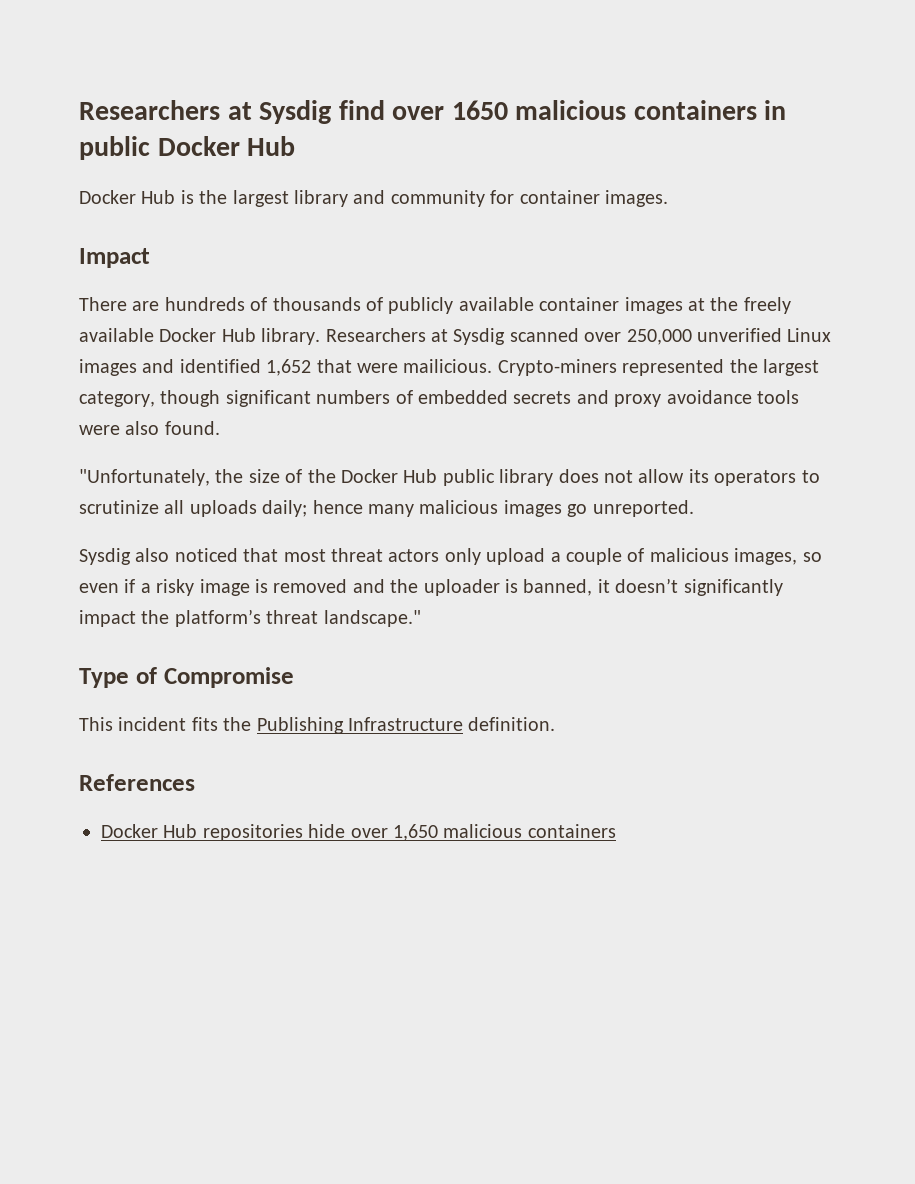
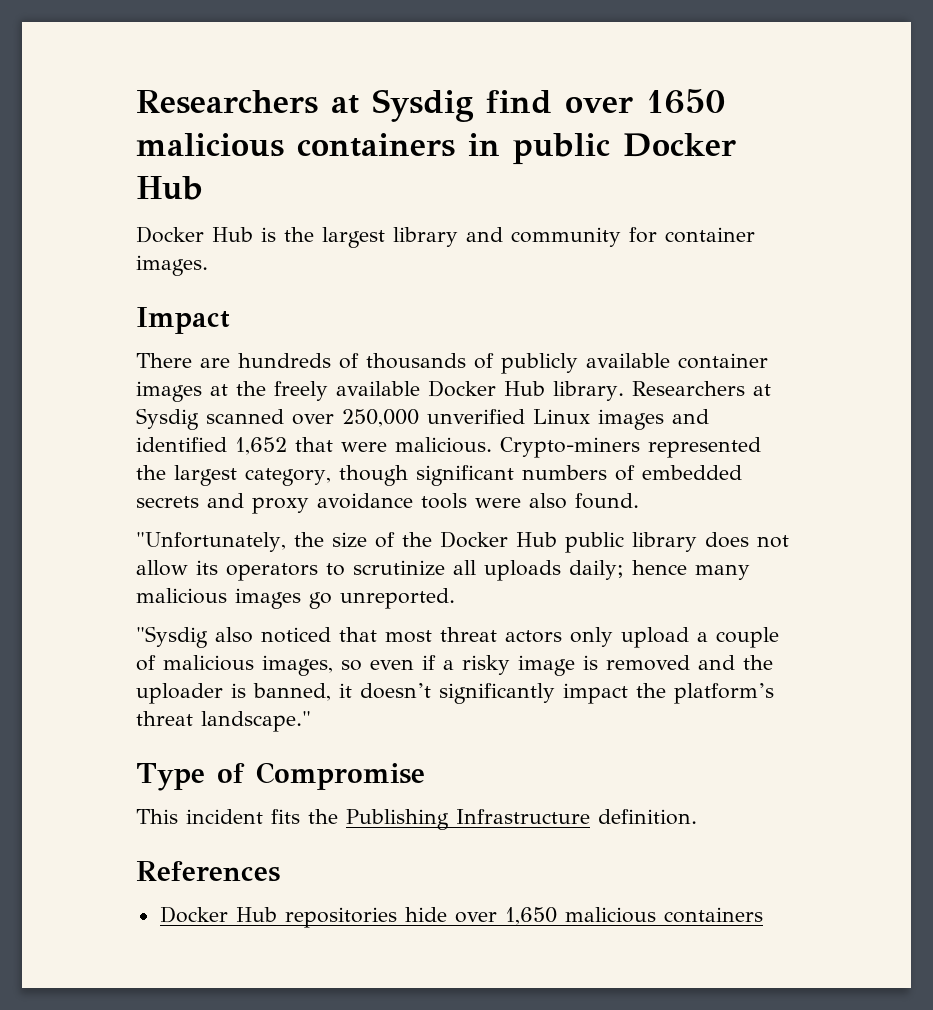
[403,359,493,373] mailicious. -> [395,437,492,453] malicious.
[79,548,131,565] Sysdig -> [136,626,208,648] "Sysdig

